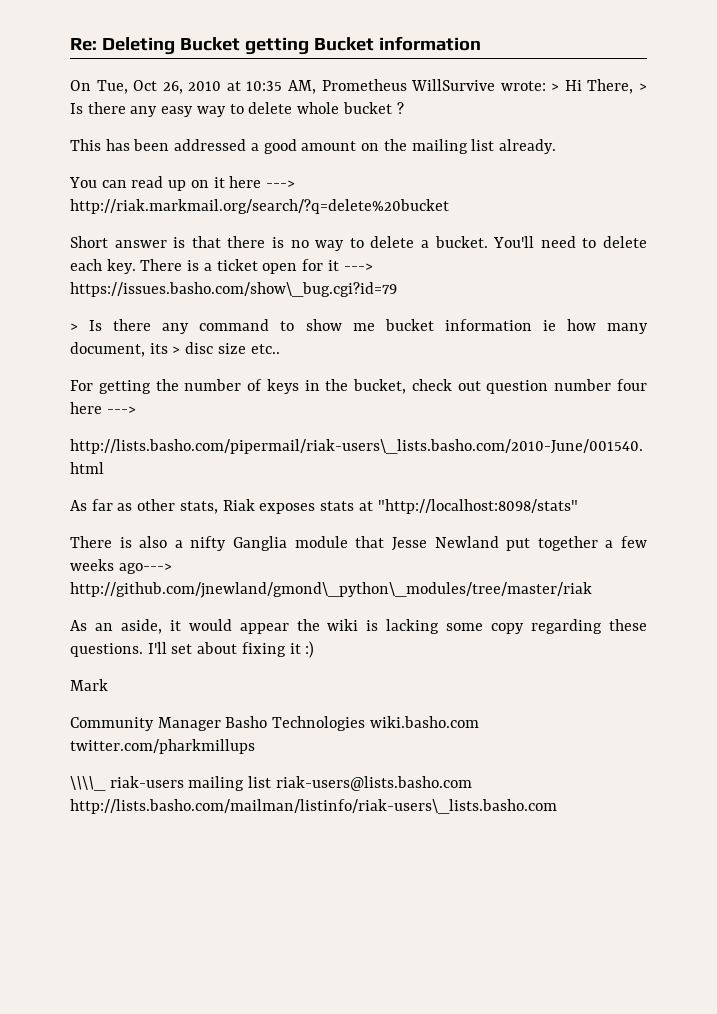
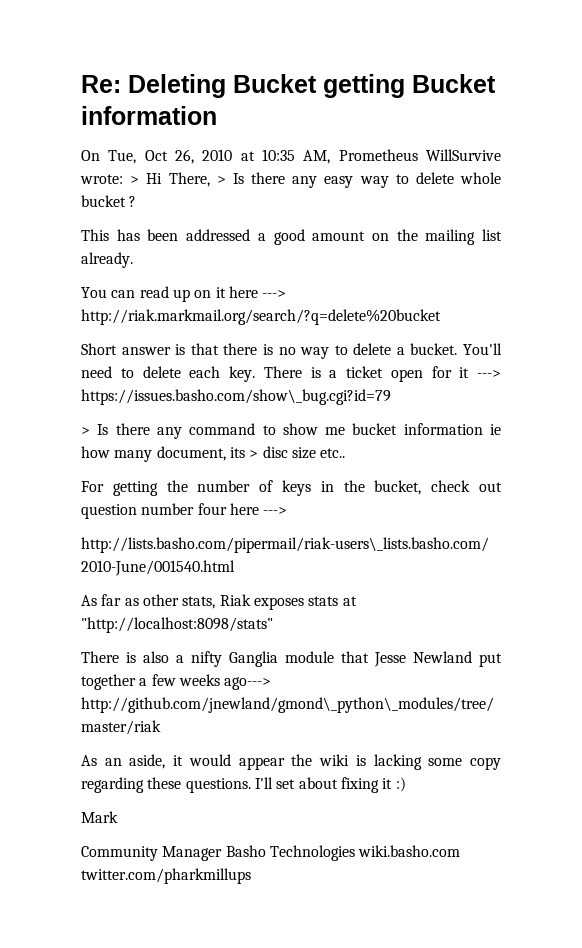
[70,776,472,791] [70,799,557,814] // \\\\_ riak-users mailing list riak-users@lists.basho.com http://lists.basho.com/mailman/listinfo/riak-users\_lists.basho.com -> (251, 876) none

